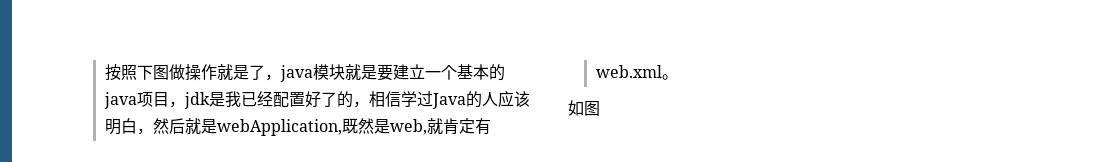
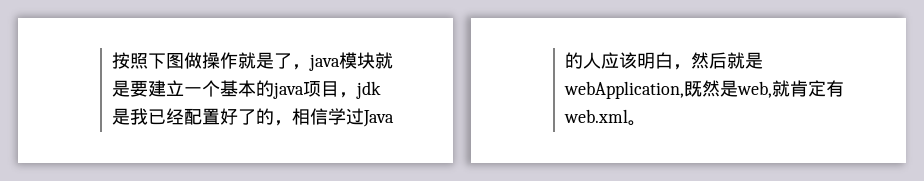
[568,100,600,116] // 如图 -> (647, 123) none

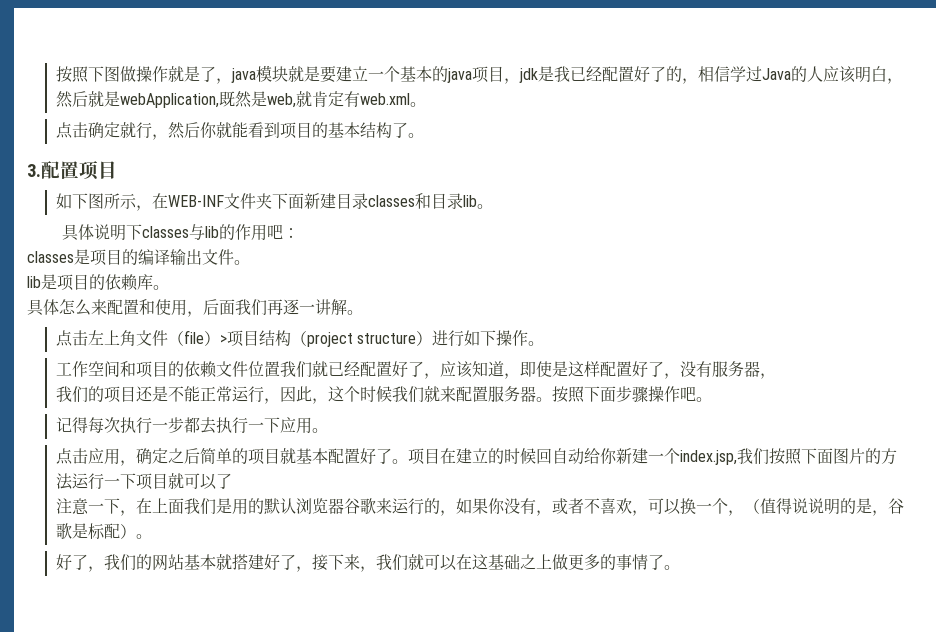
(647, 123) none -> [56,122,425,140] [27,161,117,180] [56,193,494,211] [62,224,300,241] [27,249,250,266] [27,274,169,291] [27,299,363,317] [56,330,545,347] [56,361,777,379] [56,386,713,404] [56,417,329,434] [56,448,898,466] [56,473,233,490] [56,498,905,516] [56,523,153,540] [56,554,681,572] // 点击确定就行，然后你就能看到项目的基本结构了。 // 3.配置项目 // 如下图所示，在WEB-INF文件夹下面新建目录classes和目录lib。 // 具体说明下classes与lib的作用吧： // classes是项目的编译输出文件。 // lib是项目的依赖库。 // 具体怎么来配置和使用，后面我们再逐一讲解。 // 点击左上角文件（file）>项目结构（project structure）进行如下操作。 // 工作空间和项目的依赖文件位置我们就已经配置好了，应该知道，即使是这样配置好了，没有服务器， // 我们的项目还是不能正常运行，因此，这个时候我们就来配置服务器。按照下面步骤操作吧。 // 记得每次执行一步都去执行一下应用。 // 点击应用，确定之后简单的项目就基本配置好了。项目在建立的时候回自动给你新建一个index.jsp,我们按照下面图片的方法运行一下项目就可以了 // 注意一下，在上面我们是用的默认浏览器谷歌来运行的，如果你没有，或者不喜欢，可以换一个，（值得说说明的是，谷歌是标配）。 // 好了，我们的网站基本就搭建好了，接下来，我们就可以在这基础之上做更多的事情了。

